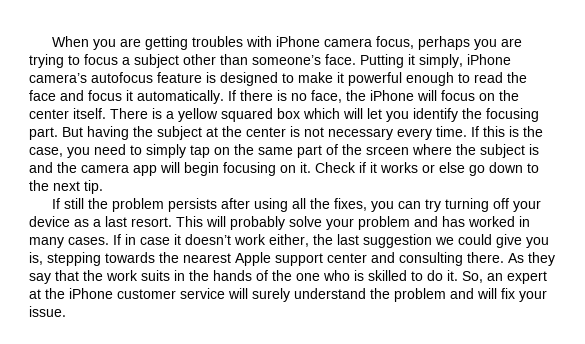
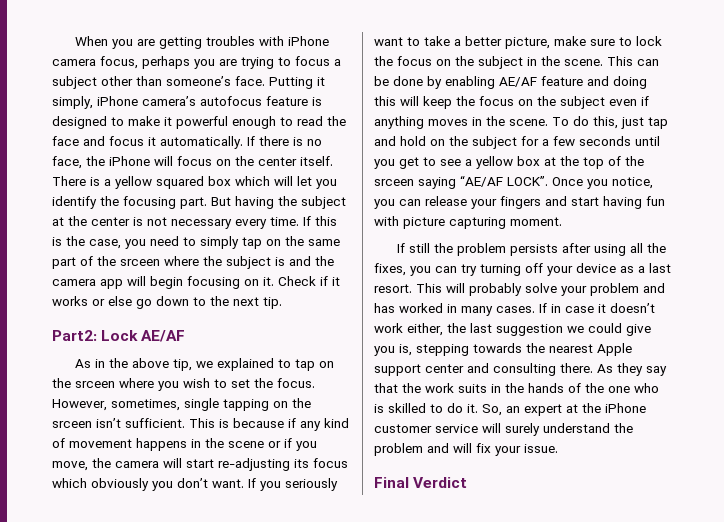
(103, 187) none -> [52,330,186,342] [75,358,335,371] [52,378,315,391] [52,398,311,411] [52,418,349,431] [52,438,317,451] [52,458,348,471] [52,478,338,491] [374,36,662,49] [374,56,659,69] [374,76,647,89] [374,96,649,109] [374,116,668,129] [374,136,660,149] [374,156,644,169] [374,175,653,189] [374,196,665,209] [374,216,562,229] // Part2: Lock AE/AF // As in the above tip, we explained to tap on the srceen where you wish to set the focus. However, sometimes, single tapping on the srceen isn’t sufficient. This is because if any kind of movement happens in the scene or if you move, the camera will start re-adjusting its focus which obviously you don’t want. If you seriously want to take a better picture, make sure to lock the focus on the subject in the scene. This can be done by enabling AE/AF feature and doing this will keep the focus on the subject even if anything moves in the scene. To do this, just tap and hold on the subject for a few seconds until you get to see a yellow box at the top of the srceen saying “AE/AF LOCK”. Once you notice, you can release your fingers and start having fun with picture capturing moment.
(66, 311) none -> [374,477,468,488] // Final Verdict

